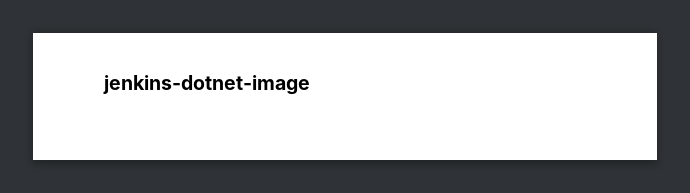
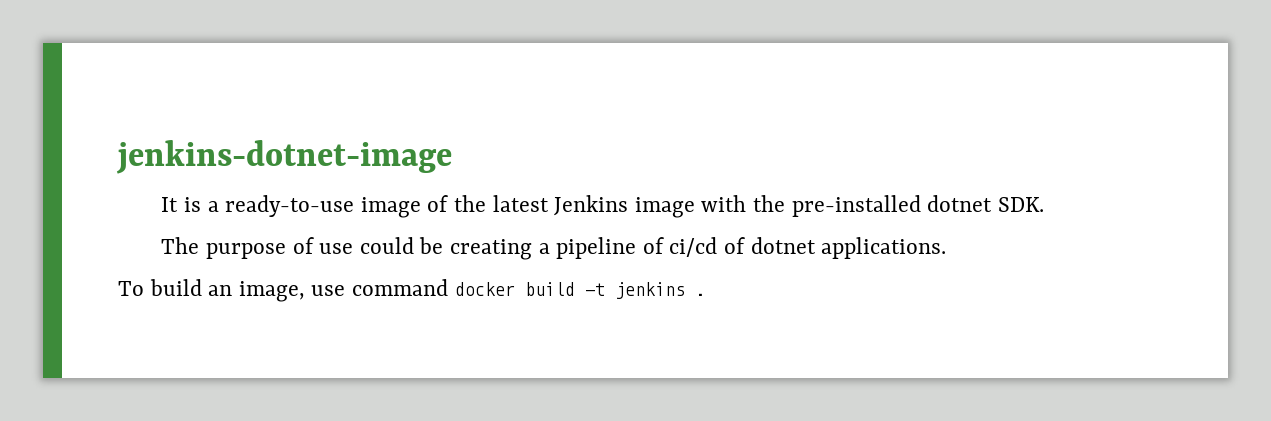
(310, 85) none -> [161,195,1044,218] [161,237,947,260] [118,279,705,302] // It is a ready-to-use image of the latest Jenkins image with the pre-installed dotnet SDK. // The purpose of use could be creating a pipeline of ci/cd of dotnet applications. // To build an image, use command docker build -t jenkins .

